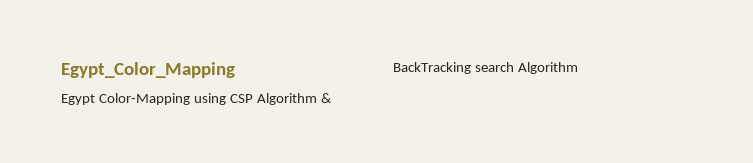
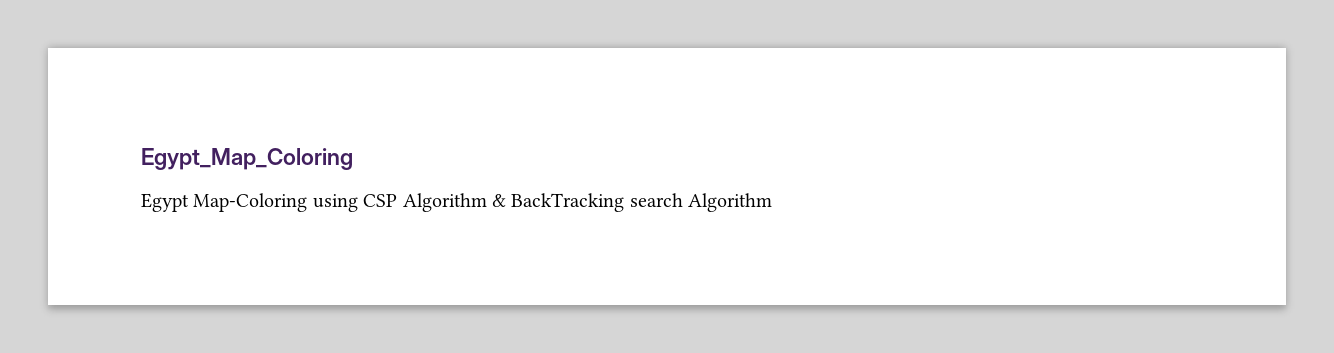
[61,62,235,78] Egypt_Color_Mapping -> [141,148,353,170] Egypt_Map_Coloring
[98,93,190,105] Color-Mapping -> [193,193,308,212] Map-Coloring

